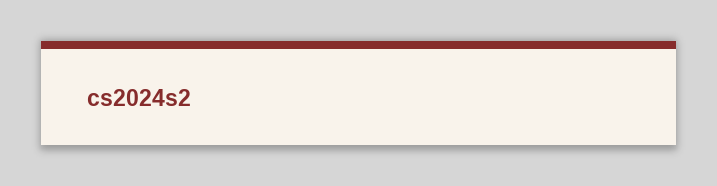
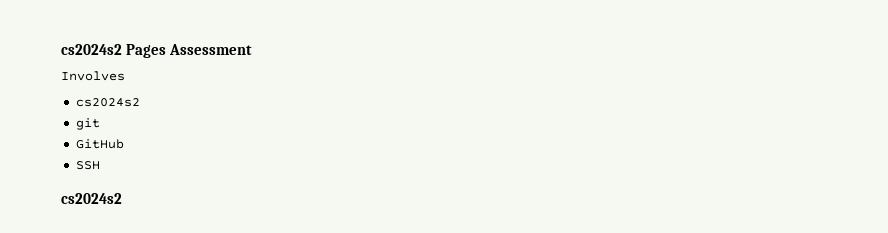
[87,89,191,106] cs2024s2 -> [61,44,253,58] [61,71,125,81] [75,98,140,107] [75,118,100,130] [75,139,124,149] [75,161,100,170] [61,193,122,204] cs2024s2 Pages Assessment // Involves // cs2024s2 // git // GitHub // SSH // cs2024s2

